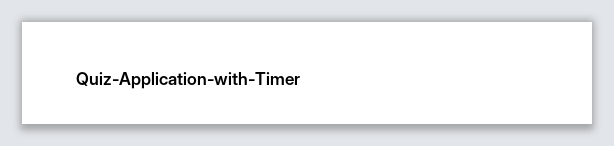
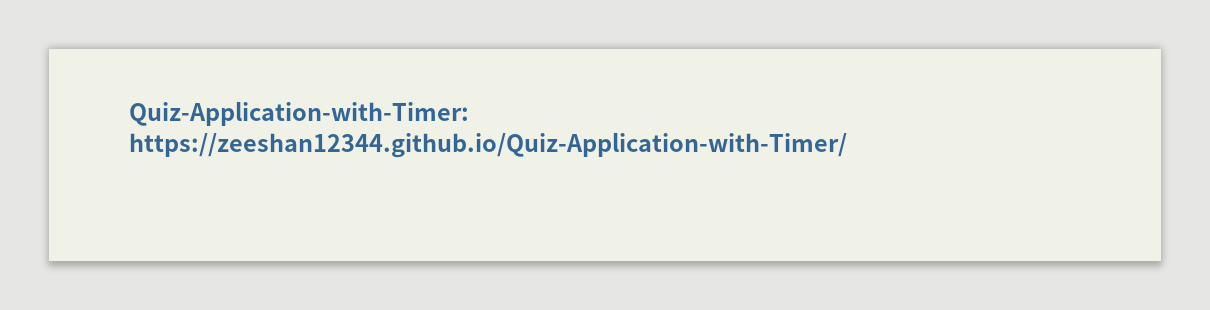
[76,72,300,89] Quiz-Application-with-Timer -> [129,101,469,126] [129,132,847,158] Quiz-Application-with-Timer: https://zeeshan12344.github.io/Quiz-Application-with-Timer/

